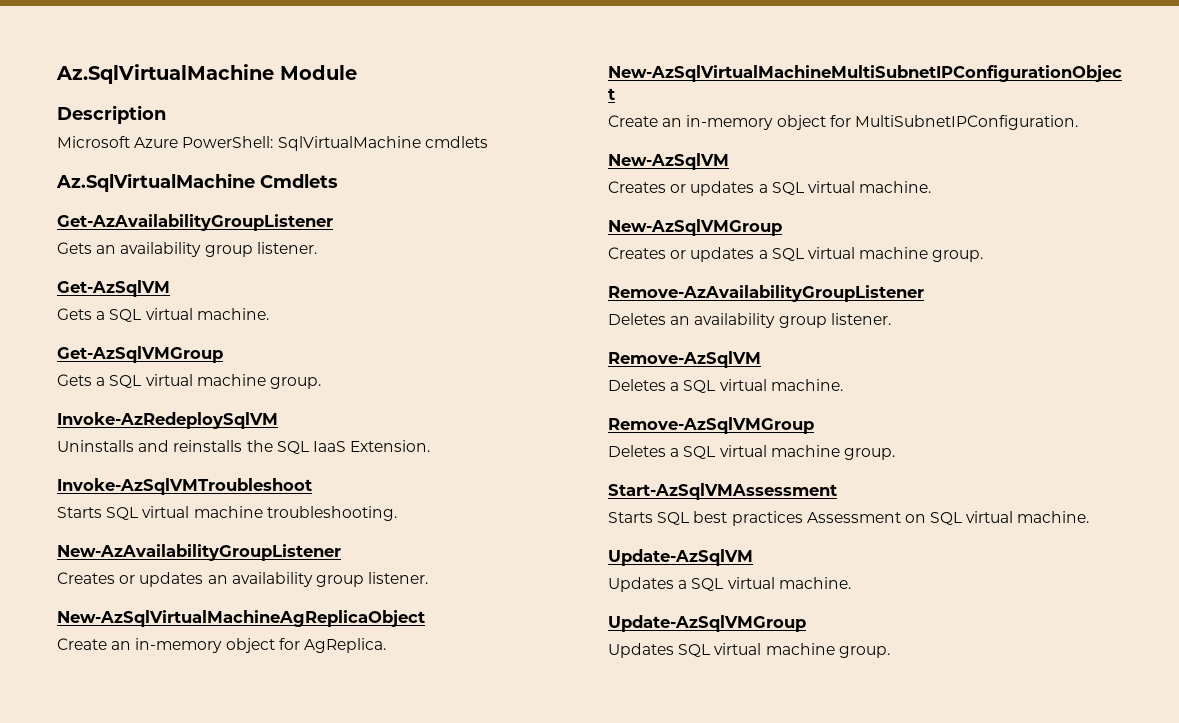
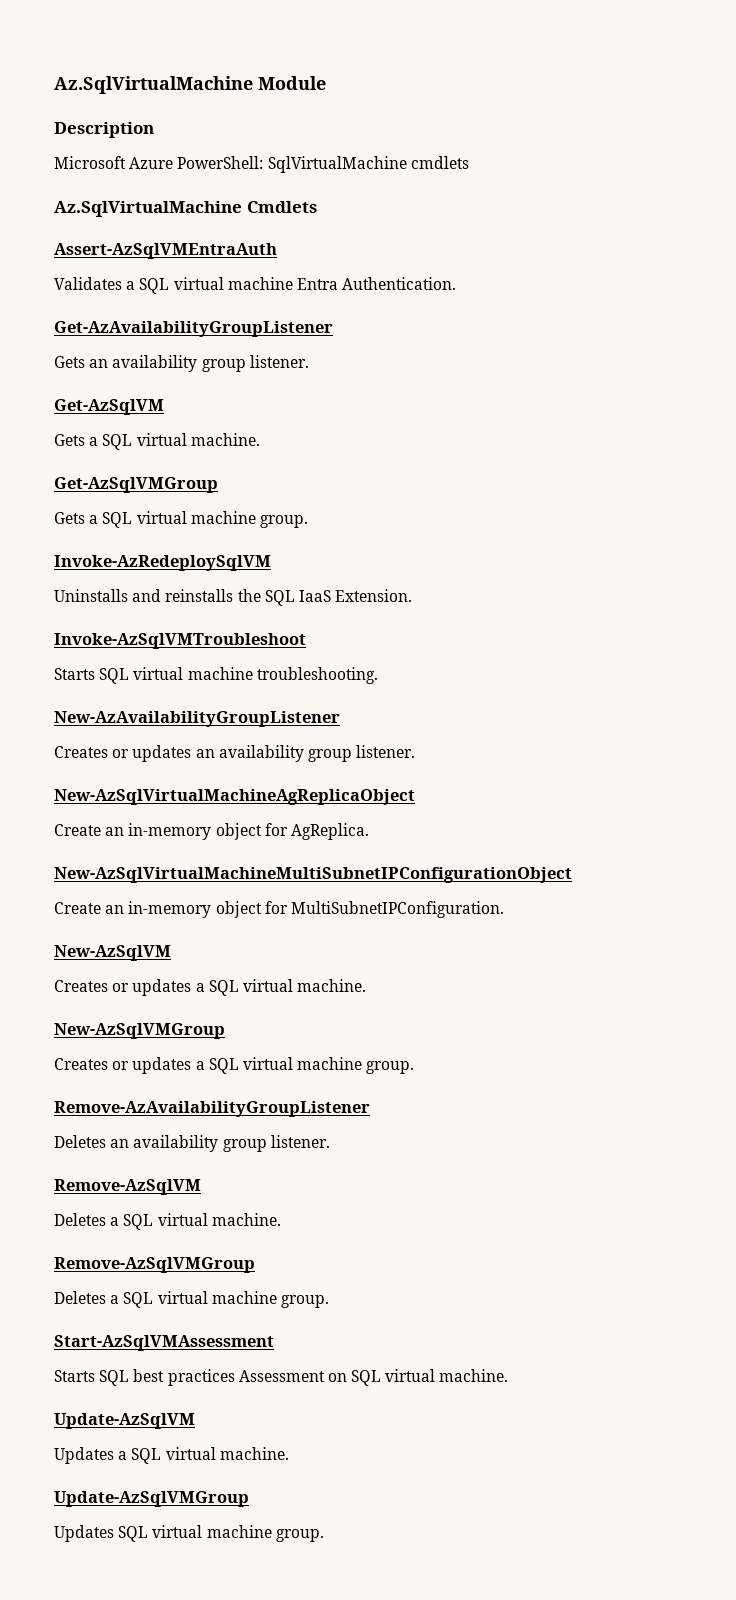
(338, 181) none -> [54,243,277,259] [54,277,457,294] // Assert-AzSqlVMEntraAuth // Validates a SQL virtual machine Entra Authentication.

